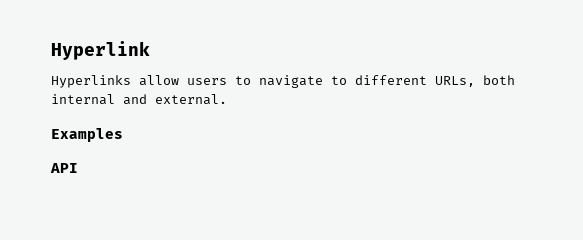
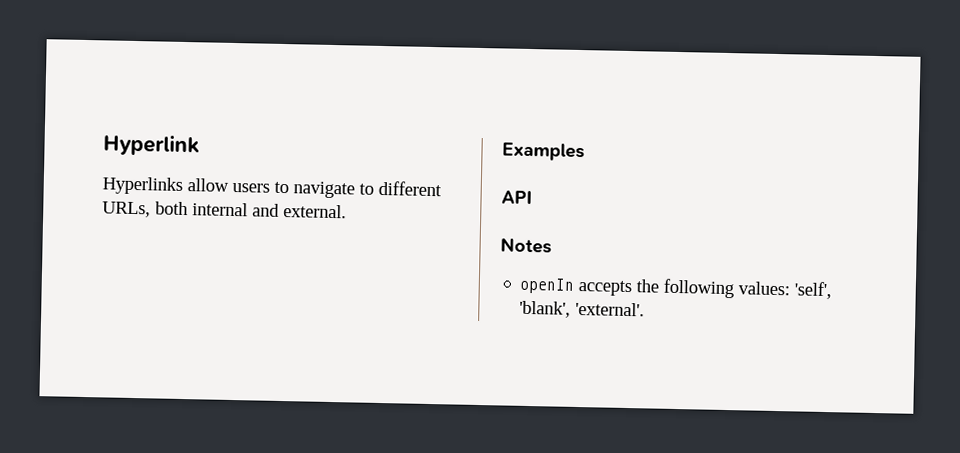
(78, 168) none -> [500,237,552,254] [519,277,833,300] [519,300,646,318] // Notes // openIn accepts the following values: 'self', 'blank', 'external'.

